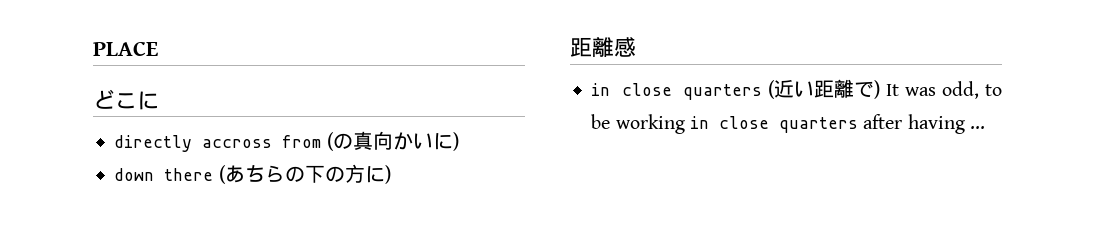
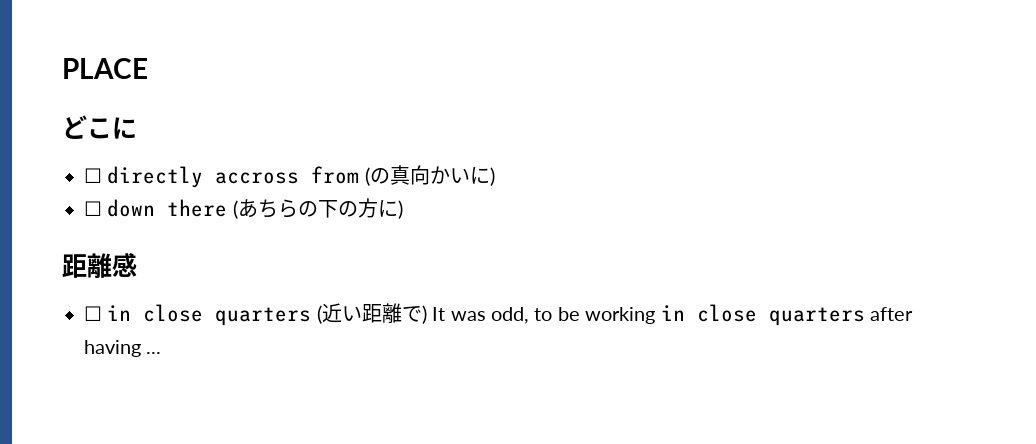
(159, 100) none -> [84,168,102,183] ☐
(459, 141) none -> [84,201,102,216] ☐
(636, 47) none -> [84,306,102,321] ☐

